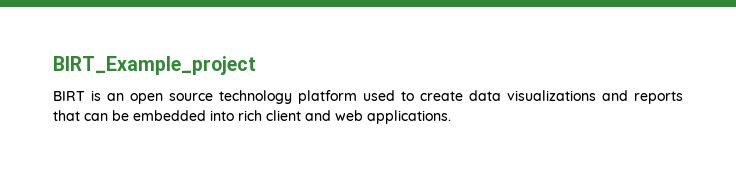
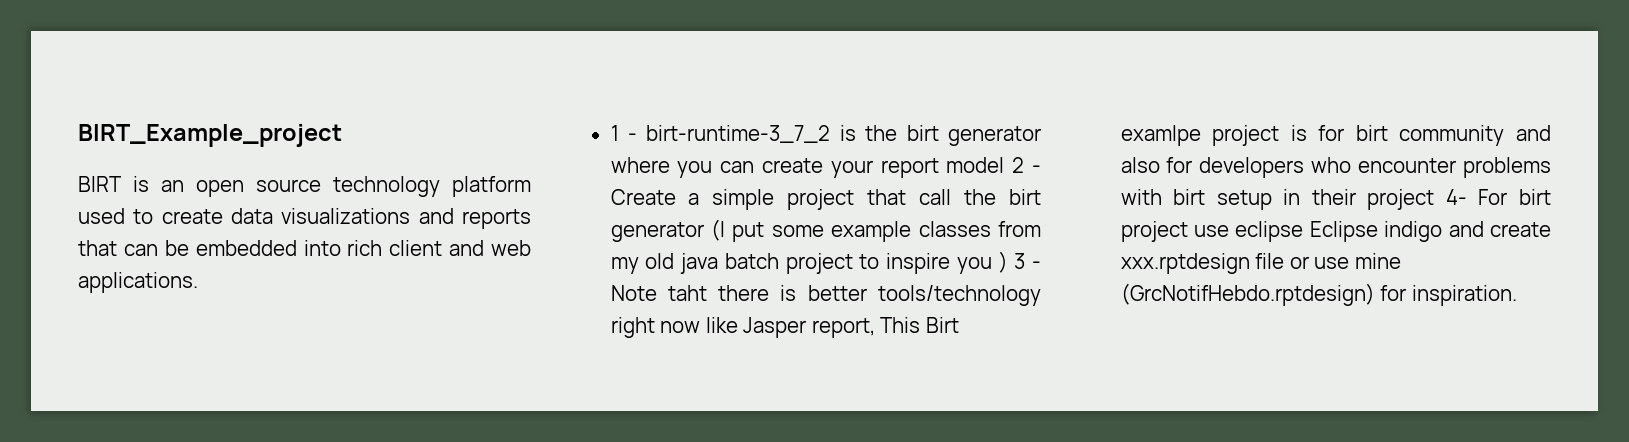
(451, 117) none -> [610,125,1041,146] [610,157,1041,178] [610,189,1041,210] [610,219,1041,242] [610,251,1041,274] [610,285,1041,306] [610,317,959,338] [1120,125,1551,146] [1120,157,1551,178] [1120,189,1551,210] [1120,221,1551,242] [1120,253,1401,274] [1120,283,1517,306] // 1 - birt-runtime-3_7_2 is the birt generator where you can create your report model 2 - Create a simple project that call the birt generator (I put some example classes from my old java batch project to inspire you ) 3 - Note taht there is better tools/technology right now like Jasper report, This Birt examlpe project is for birt community and also for developers who encounter problems with birt setup in their project 4- For birt project use eclipse Eclipse indigo and create xxx.rptdesign file or use mine (GrcNotifHebdo.rptdesign) for inspiration.

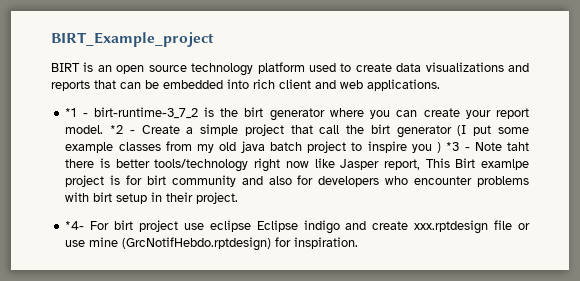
[610,125,619,141] 1 -> [65,108,77,117] *1
[946,157,1025,173] model 2 -> [65,125,124,134] model. *2
[1014,253,1026,269] 3 -> [446,142,460,151] *3
[1367,189,1467,210] project 4- -> [196,192,239,204] [65,221,85,230] project. // *4-

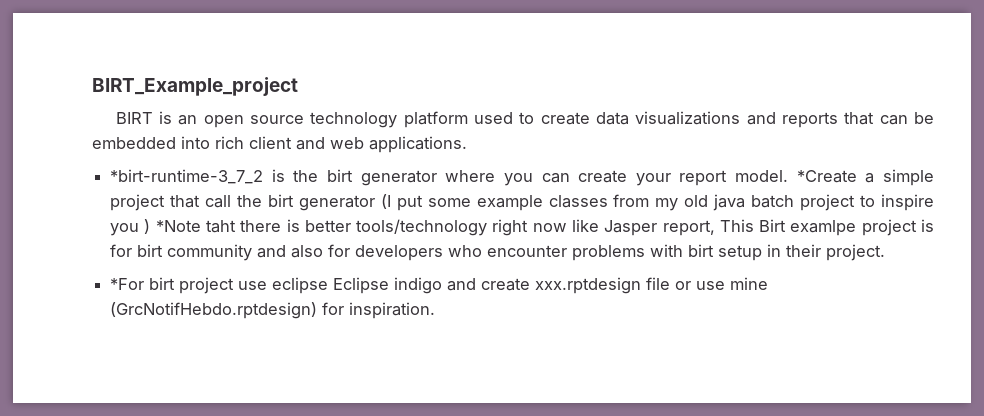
[65,107,198,119] *1 - birt-runtime-3_7_2 -> [110,169,264,184] *birt-runtime-3_7_2
[110,125,180,134] *2 - Create -> [796,170,857,183] *Create
[446,142,502,151] *3 - Note -> [155,220,201,232] *Note
[65,221,110,230] *4- For -> [110,278,145,290] *For

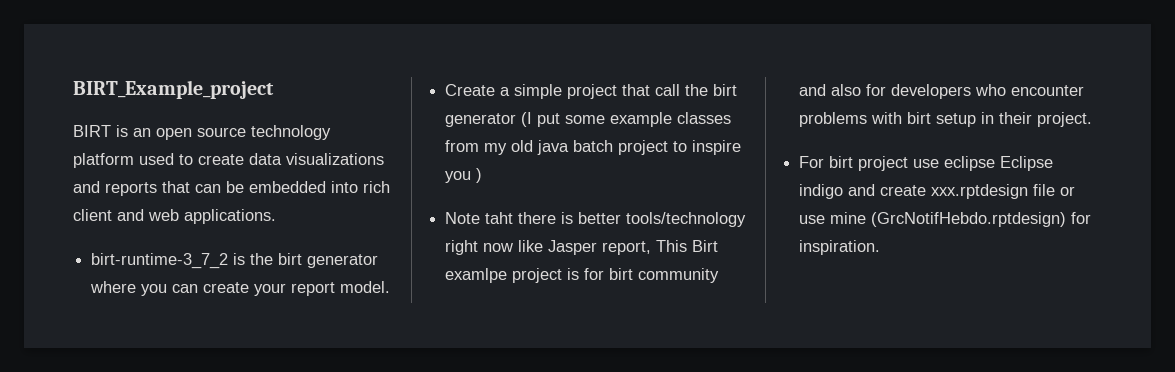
[110,169,264,184] *birt-runtime-3_7_2 -> [91,253,229,269] birt-runtime-3_7_2
[796,170,857,183] *Create -> [445,84,496,96] // Create
[155,220,201,232] *Note -> [445,212,481,224] // Note
[110,278,145,290] *For -> [799,156,825,168] For

